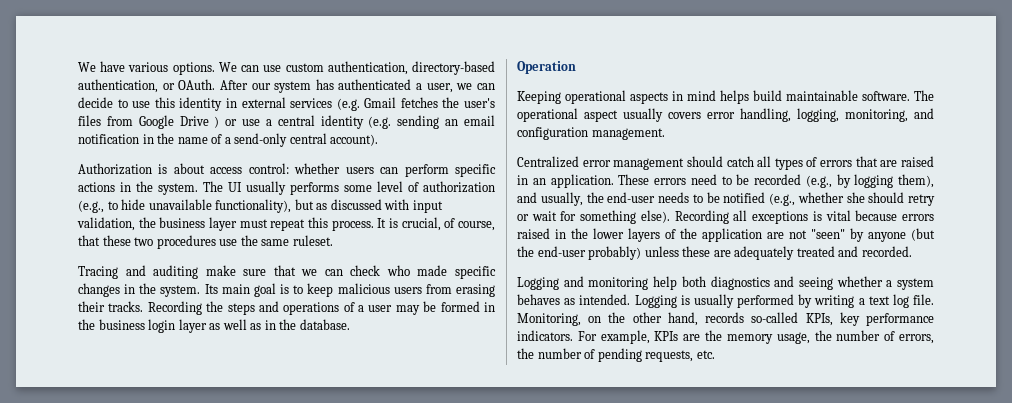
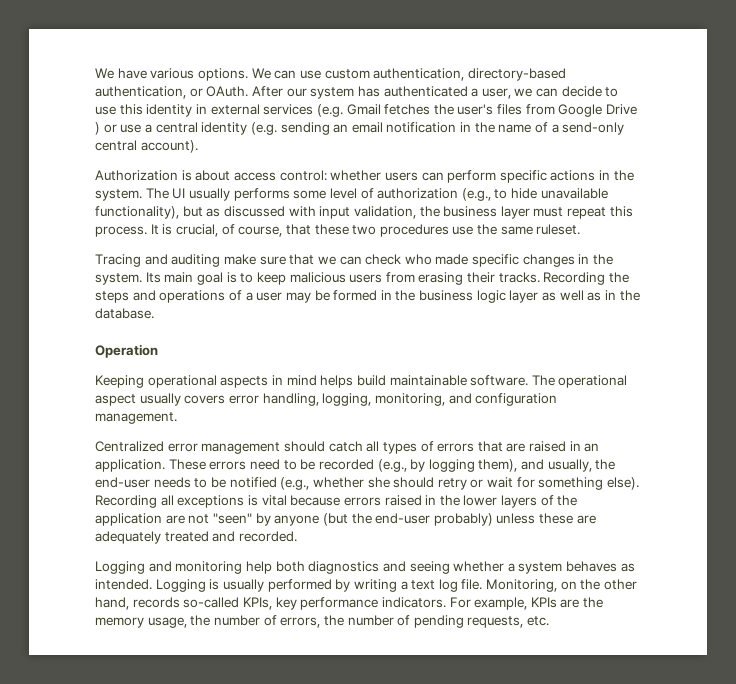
[148,319,176,333] login -> [476,290,506,303] logic

